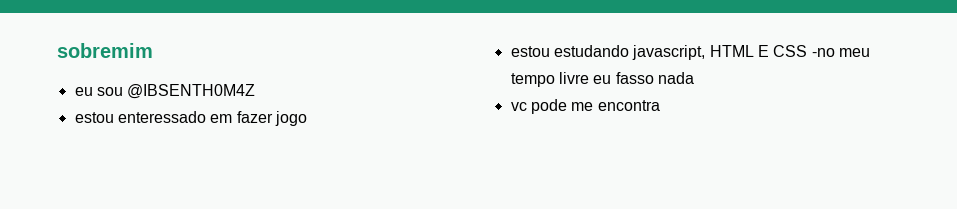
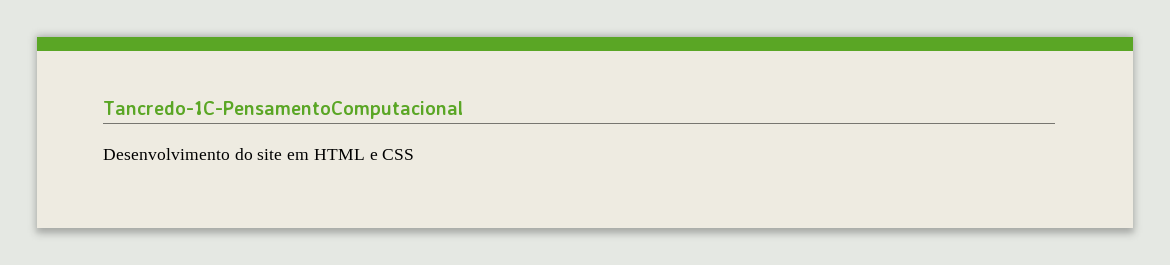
[57,43,153,58] [74,84,256,99] [74,111,307,126] [510,45,870,60] [510,72,694,87] [510,99,660,114] sobremim // eu sou @IBSENTH0M4Z // estou enteressado em fazer jogo // estou estudando javascript, HTML E CSS -no meu tempo livre eu fasso nada // vc pode me encontra -> [103,101,463,119] [103,148,415,160] Tancredo-1C-PensamentoComputacional // Desenvolvimento do site em HTML e CSS

